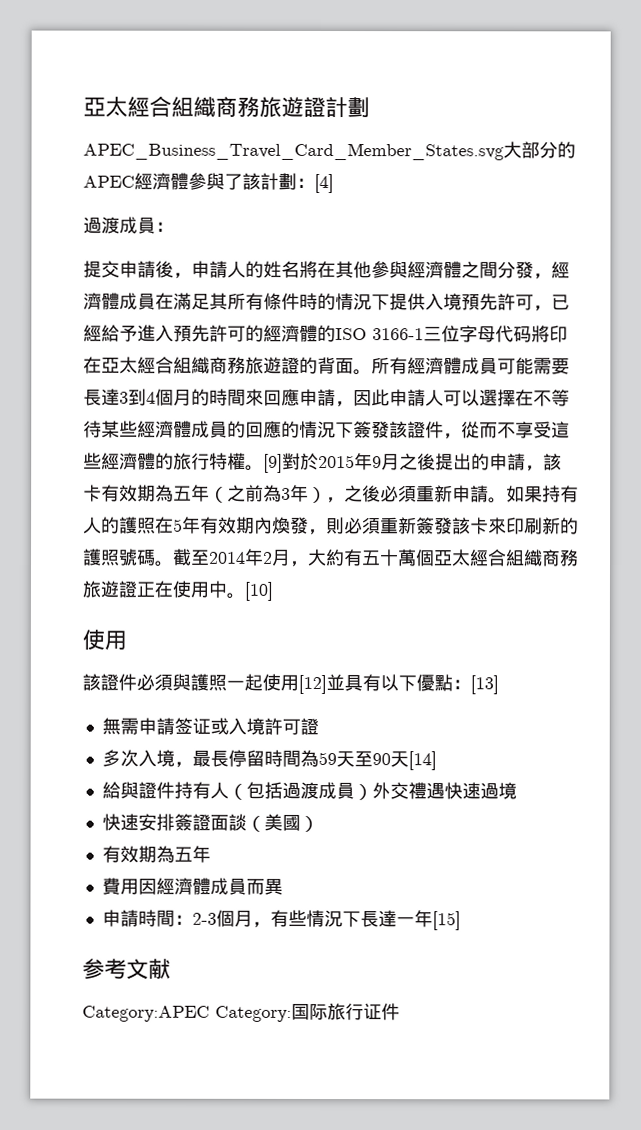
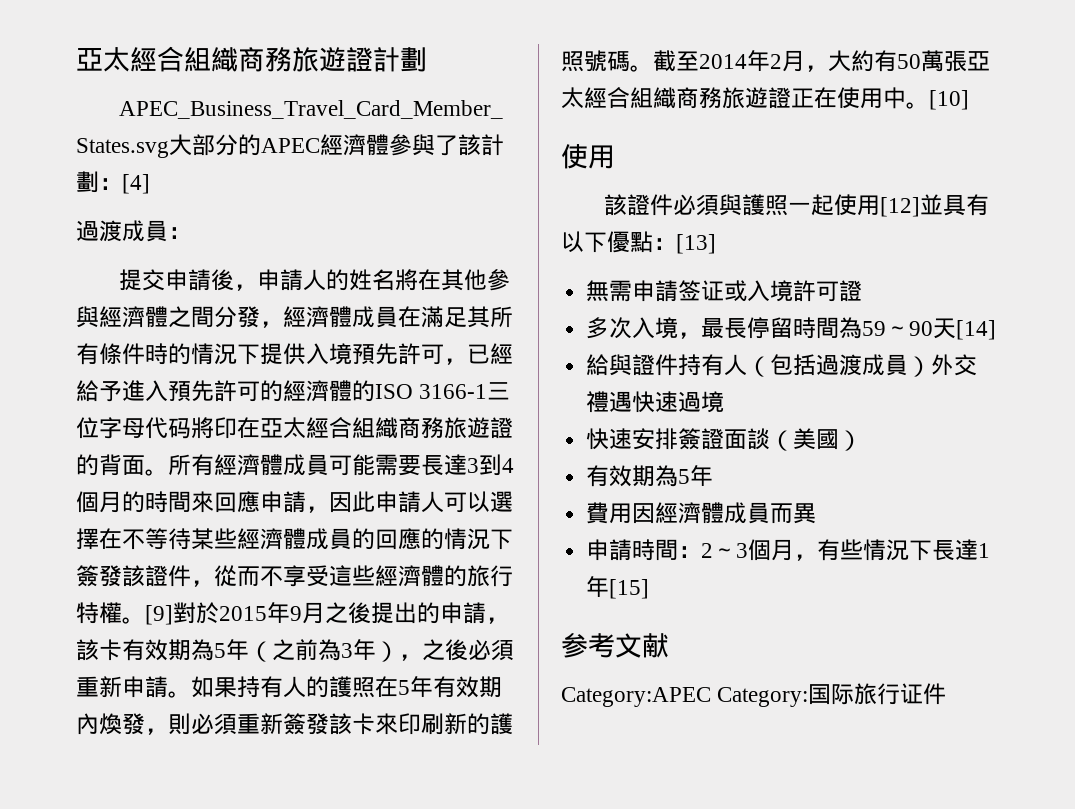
[173,485,192,501] 五 -> [214,643,226,658] 5
[361,549,435,567] 五十萬個 -> [897,50,967,72] 50萬張
[335,751,373,768] 天至 -> [886,326,910,336] ～
[173,846,193,862] 五 -> [678,469,691,484] 5
[191,912,217,925] 2-3 -> [701,543,749,558] 2～3
[395,917,415,926] 一 -> [978,543,991,558] 1

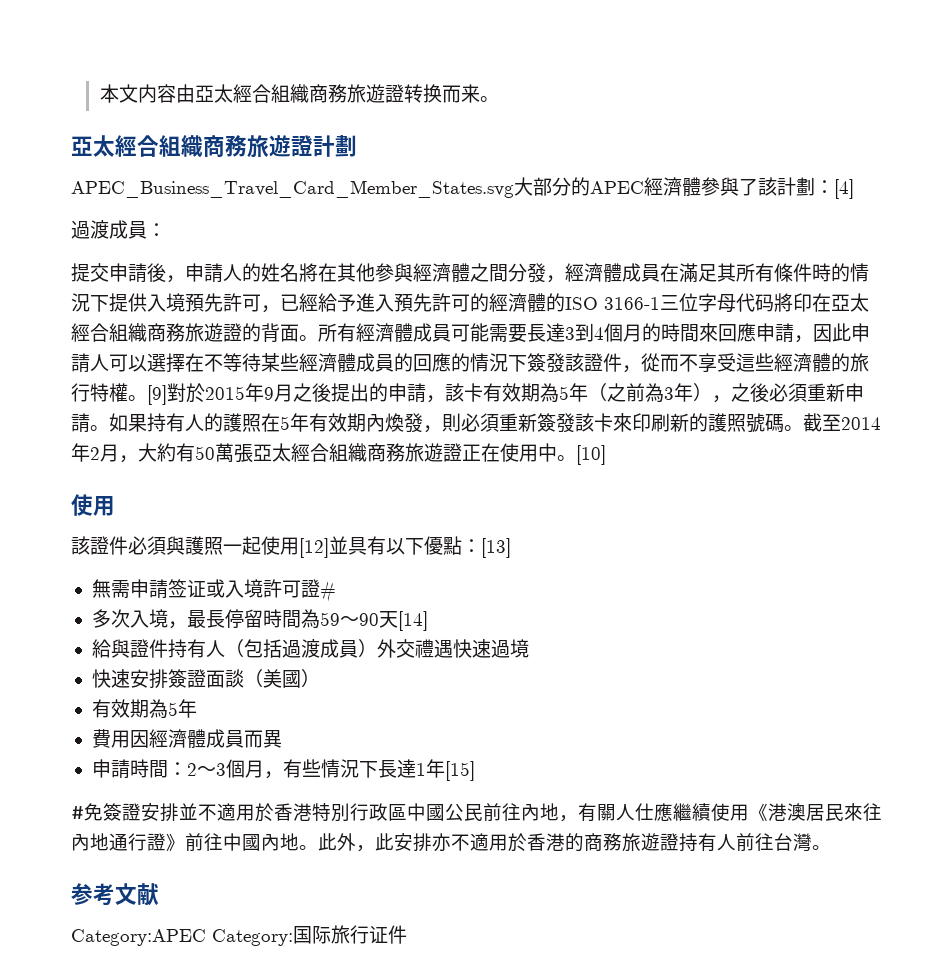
(76, 59) none -> [99,84,499,103] 本文内容由亞太經合組織商務旅遊證转换而来。 //
(863, 291) none -> [319,581,336,602] #
(650, 589) none -> [71,803,882,822] [71,833,831,852] // #免簽證安排並不適用於香港特別行政區中國公民前往內地，有關人仕應繼續使用《港澳居民來往內地通行證》前往中國內地。此外，此安排亦不適用於香港的商務旅遊證持有人前往台灣。

